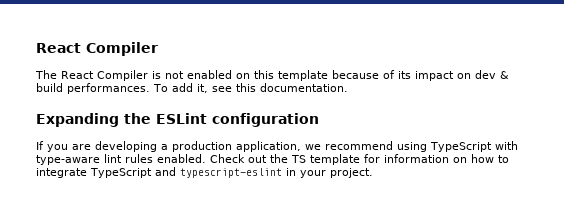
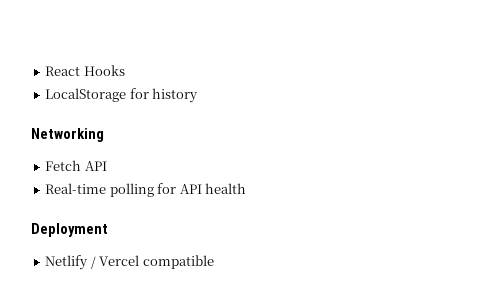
[36,42,158,56] [35,70,509,81] [36,83,348,94] [36,113,319,127] [36,141,518,152] [36,154,509,165] [36,167,373,178] React Compiler // The React Compiler is not enabled on this template because of its impact on dev & build performances. To add it, see this documentation. // Expanding the ESLint configuration // If you are developing a production application, we recommend using TypeScript with type-aware lint rules enabled. Check out the TS template for information on how to integrate TypeScript and typescript-eslint in your project. -> [45,65,125,76] [45,88,199,103] [31,128,104,142] [45,160,107,171] [45,183,247,197] [31,223,108,237] [45,255,214,270] React Hooks // LocalStorage for history // Networking // Fetch API // Real-time polling for API health // Deployment // Netlify / Vercel compatible

